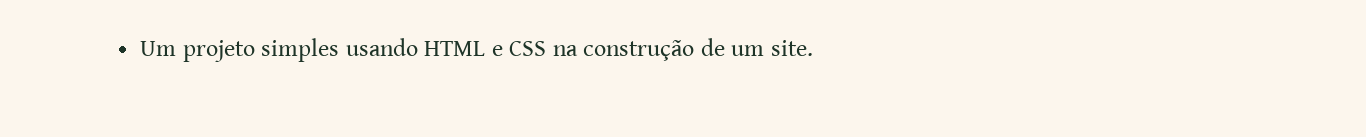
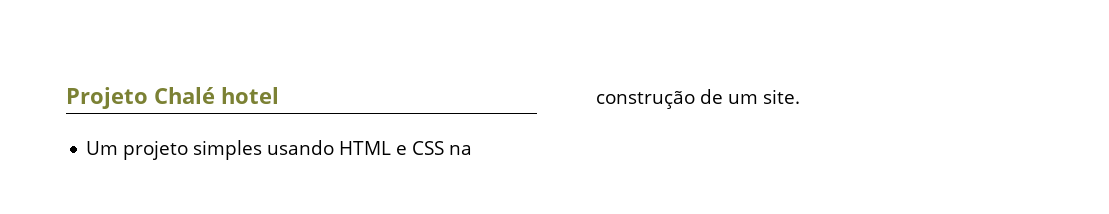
(140, 48) none -> [66,87,279,109] Projeto Chalé hotel //

